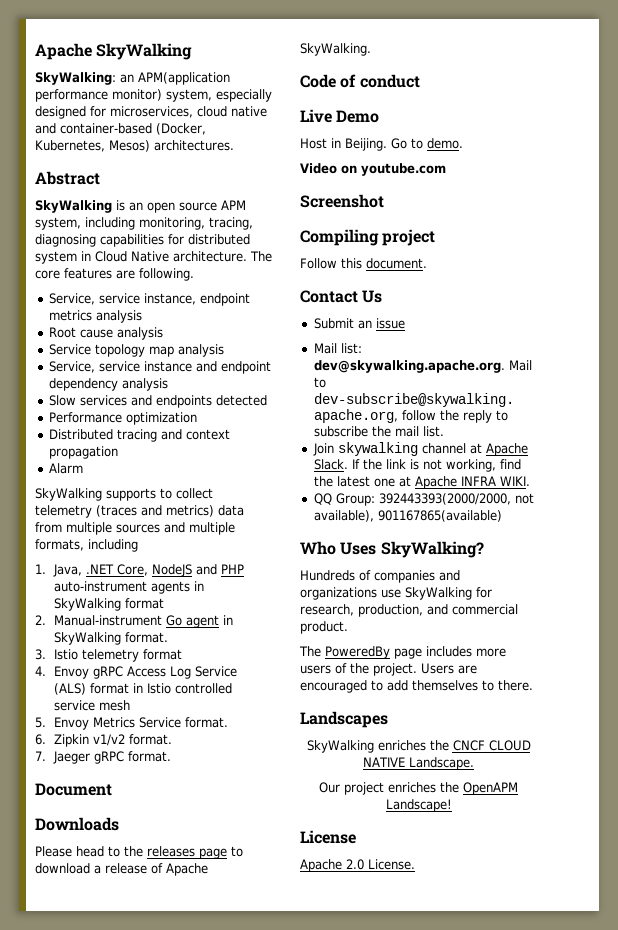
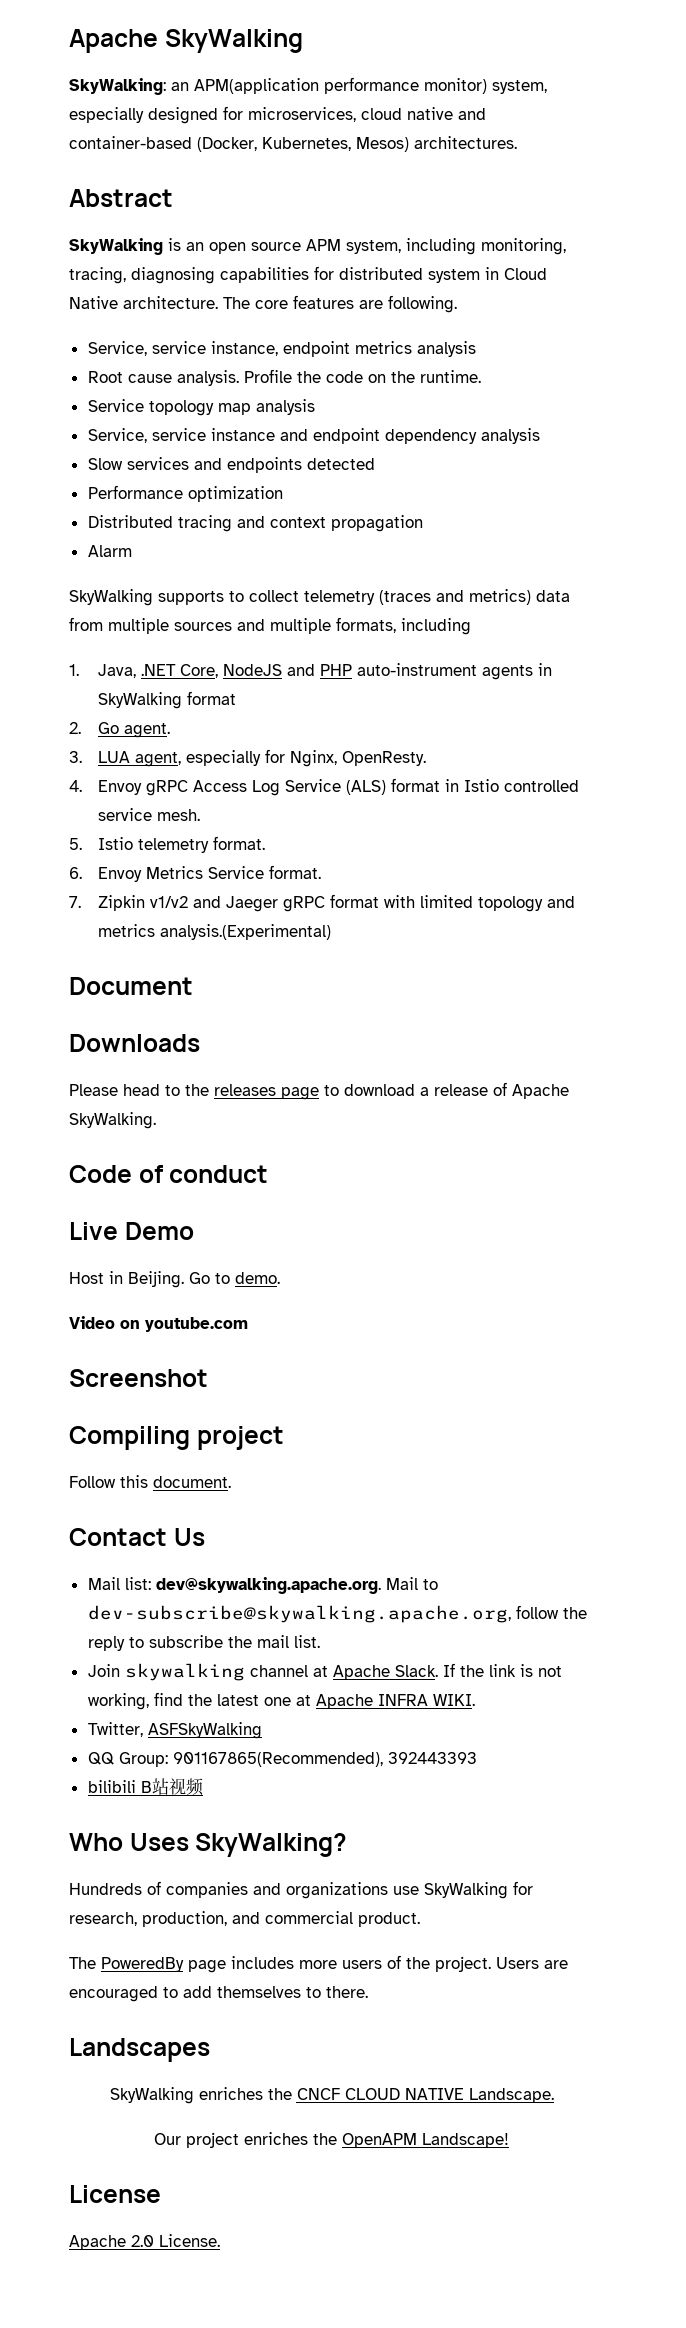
[116,327,163,340] analysis -> [176,369,481,386] analysis. Profile the code on the runtime.
[54,615,234,628] [54,632,169,645] [35,649,183,662] Manual-instrument Go agent in SkyWalking format. // 3. Istio telemetry format -> [97,722,170,738] [69,749,426,767] Go agent. // 3. LUA agent, especially for Nginx, OpenResty.
[99,700,131,711] [35,717,46,728] mesh // 5. -> [156,809,200,821] [69,836,265,853] [69,867,82,879] mesh. // 5. Istio telemetry format. // 6.
[35,734,46,745] 6. -> [69,896,81,908] 7.
[129,734,173,745] [35,751,172,764] format. // 7. Jaeger gRPC format. -> [192,894,575,912] [97,924,331,940] and Jaeger gRPC format with limited topology and metrics analysis.(Experimental)
[313,318,405,329] // Submit an issue -> (205, 1537) none
(530, 481) none -> [87,1722,262,1739] // Twitter, ASFSkyWalking
[378,493,534,505] [313,510,502,522] 392443393(2000/2000, not available), 901167865(available) -> [172,1752,477,1767] [87,1778,204,1796] 901167865(Recommended), 392443393 // bilibili B站视频

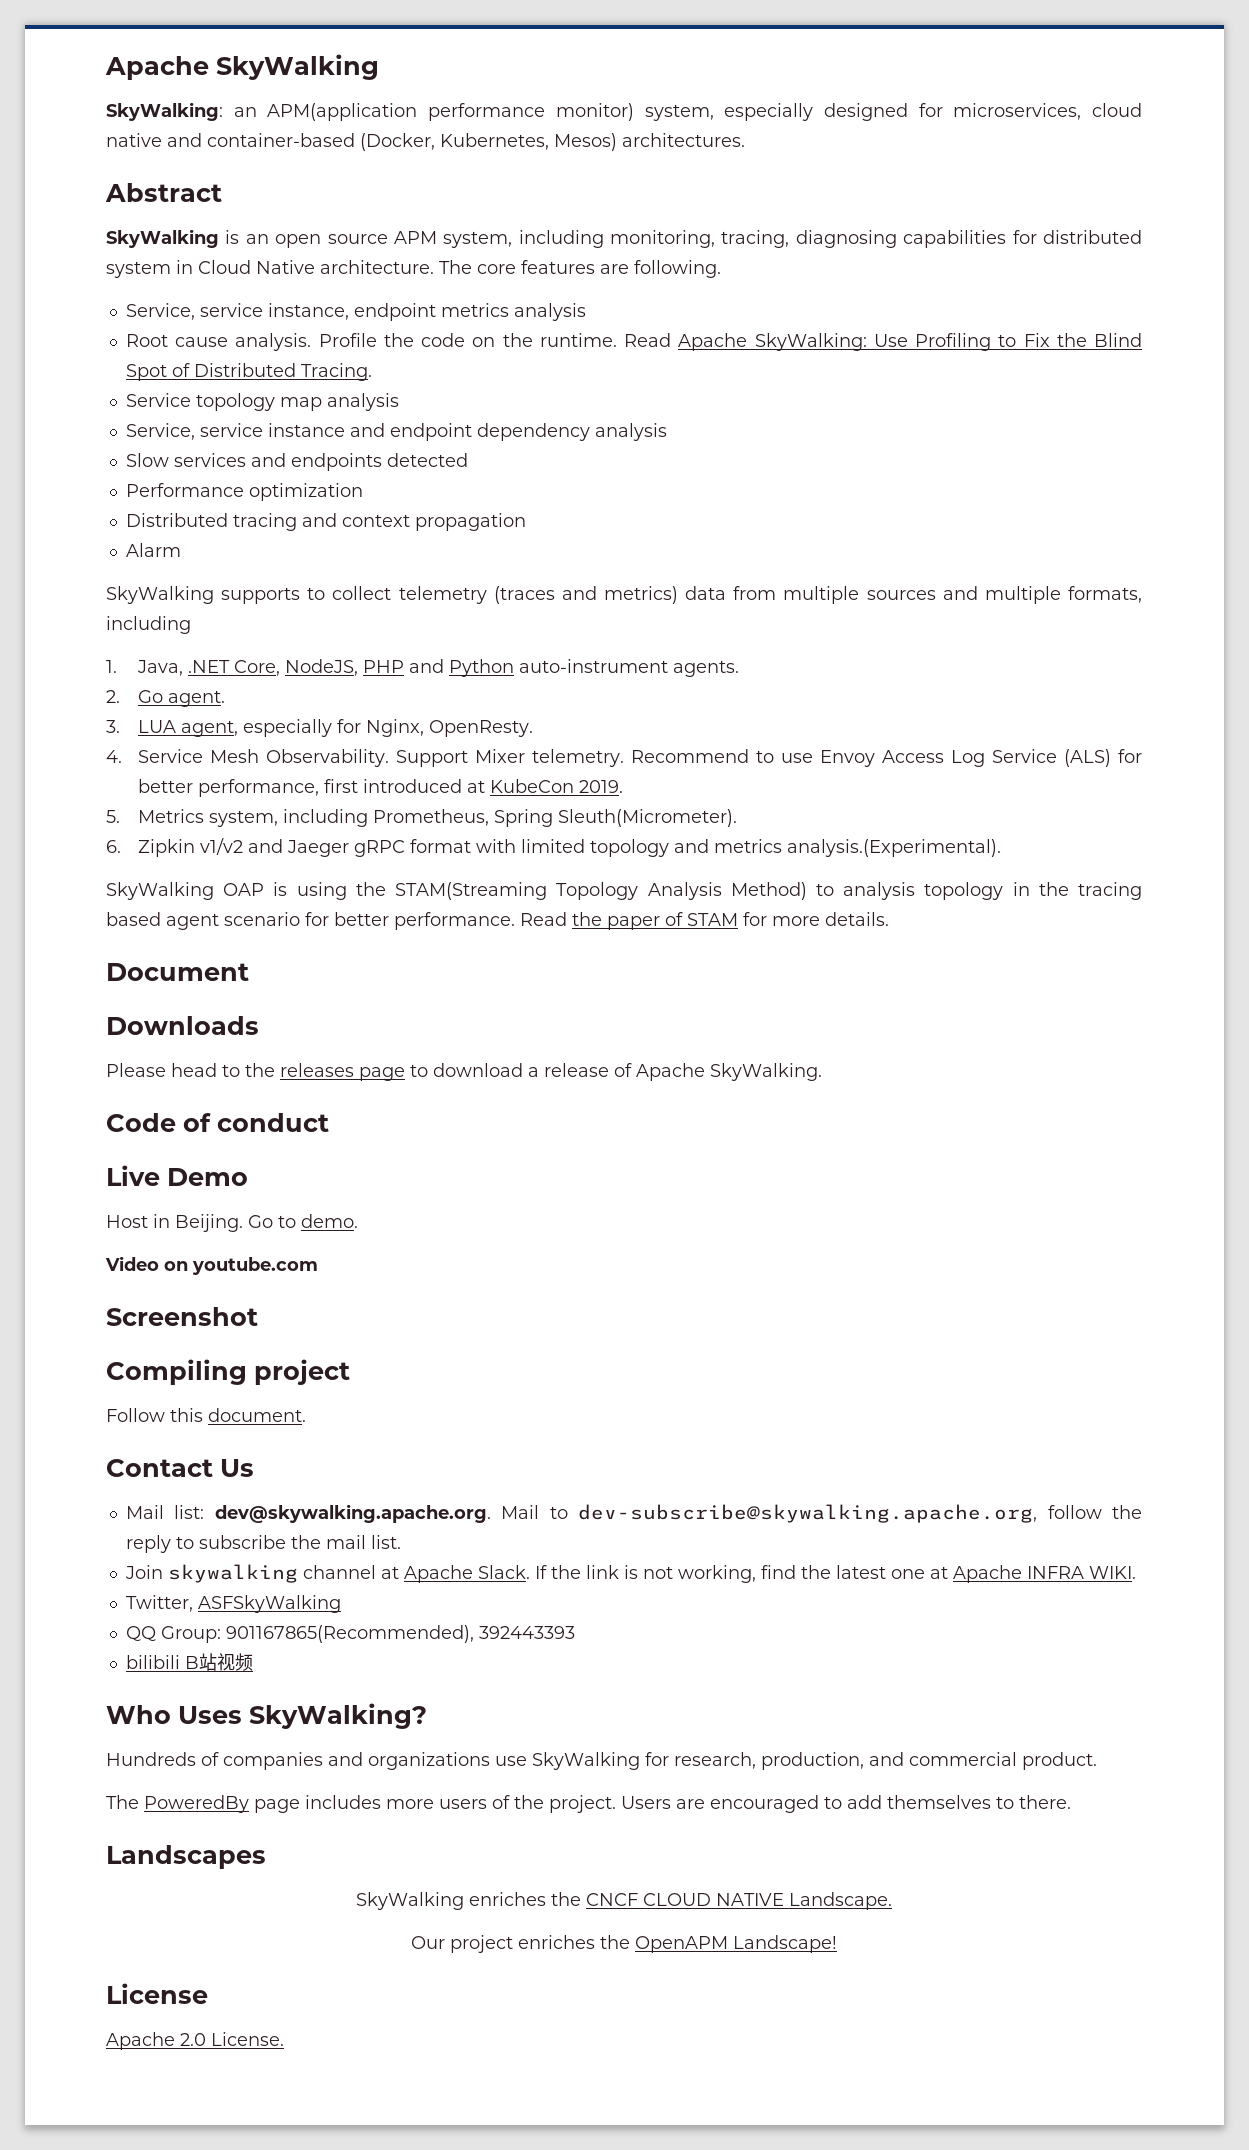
(481, 376) none -> [624,333,1142,351] [125,363,372,381] Read Apache SkyWalking: Use Profiling to Fix the Blind Spot of Distributed Tracing.
[222,663,552,680] [97,691,236,709] NodeJS and PHP auto-instrument agents in SkyWalking format -> [285,659,740,677] NodeJS, PHP and Python auto-instrument agents.
[97,778,579,796] [97,808,200,821] [69,836,265,853] [69,865,321,882] [69,896,81,908] Envoy gRPC Access Log Service (ALS) format in Istio controlled service mesh. // 5. Istio telemetry format. // 6. Envoy Metrics Service format. // 7. -> [138,749,1142,767] [138,779,624,797] [106,809,738,827] [106,840,121,853] Service Mesh Observability. Support Mixer telemetry. Recommend to use Envoy Access Log Service (ALS) for better performance, first introduced at KubeCon 2019. // 5. Metrics system, including Prometheus, Spring Sleuth(Micrometer). // 6.
[159,924,331,940] analysis.(Experimental) -> [787,839,1002,857] [106,882,1142,900] [106,912,889,930] analysis.(Experimental). // SkyWalking OAP is using the STAM(Streaming Topology Analysis Method) to analysis topology in the tracing based agent scenario for better performance. Read the paper of STAM for more details.

